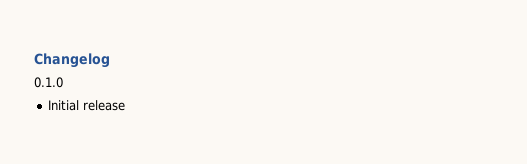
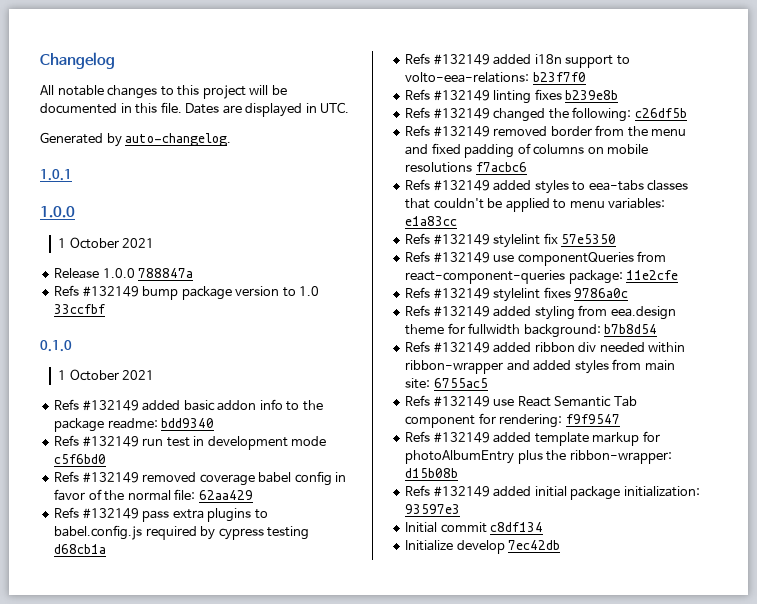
[34,77,63,88] [48,100,126,111] 0.1.0 // Initial release -> [40,85,287,99] [40,102,350,117] [40,132,232,147] [40,169,72,181] [40,206,75,218] [58,237,155,249] [54,268,194,279] [54,285,320,300] [54,304,106,314] [40,340,72,352] [58,369,155,381] [54,399,323,411] [54,418,215,432] [54,435,327,450] [54,454,107,464] [54,471,347,486] [54,489,253,501] [54,507,268,522] [54,525,310,540] [54,544,107,554] [405,53,630,68] [405,72,586,83] [405,89,619,104] [405,107,687,122] [405,125,687,137] [405,143,649,158] [405,162,527,173] [405,179,689,194] [405,198,666,212] [405,216,458,226] [405,233,617,248] [405,251,667,266] [405,270,679,284] [405,287,629,302] [405,305,676,320] [405,323,658,338] [405,341,686,353] [405,359,675,374] [405,378,488,389] [405,395,637,407] [405,413,620,428] [405,431,660,446] [405,450,672,464] [405,468,459,478] [405,485,700,500] [405,504,461,514] [405,522,544,533] [405,540,561,554] All notable changes to this project will be documented in this file. Dates are displayed in UTC. // Generated by auto-changelog. // 1.0.1 // 1.0.0 // 1 October 2021 // Release 1.0.0 788847a // Refs #132149 bump package version to 1.0 33ccfbf // 0.1.0 // 1 October 2021 // Refs #132149 added basic addon info to the package readme: bdd9340 // Refs #132149 run test in development mode c5f6bd0 // Refs #132149 removed coverage babel config in favor of the normal file: 62aa429 // Refs #132149 pass extra plugins to babel.config.js required by cypress testing d68cb1a // Refs #132149 added i18n support to volto-eea-relations: b23f7f0 // Refs #132149 linting fixes b239e8b // Refs #132149 changed the following: c26df5b // Refs #132149 removed border from the menu and fixed padding of columns on mobile resolutions f7acbc6 // Refs #132149 added styles to eea-tabs classes that couldn't be applied to menu variables: e1a83cc // Refs #132149 stylelint fix 57e5350 // Refs #132149 use componentQueries from react-component-queries package: 11e2cfe // Refs #132149 stylelint fixes 9786a0c // Refs #132149 added styling from eea.design theme for fullwidth background: b7b8d54 // Refs #132149 added ribbon div needed within ribbon-wrapper and added styles from main site: 6755ac5 // Refs #132149 use React Semantic Tab component for rendering: f9f9547 // Refs #132149 added template markup for photoAlbumEntry plus the ribbon-wrapper: d15b08b // Refs #132149 added initial package initialization: 93597e3 // Initial commit c8df134 // Initialize develop 7ec42db

